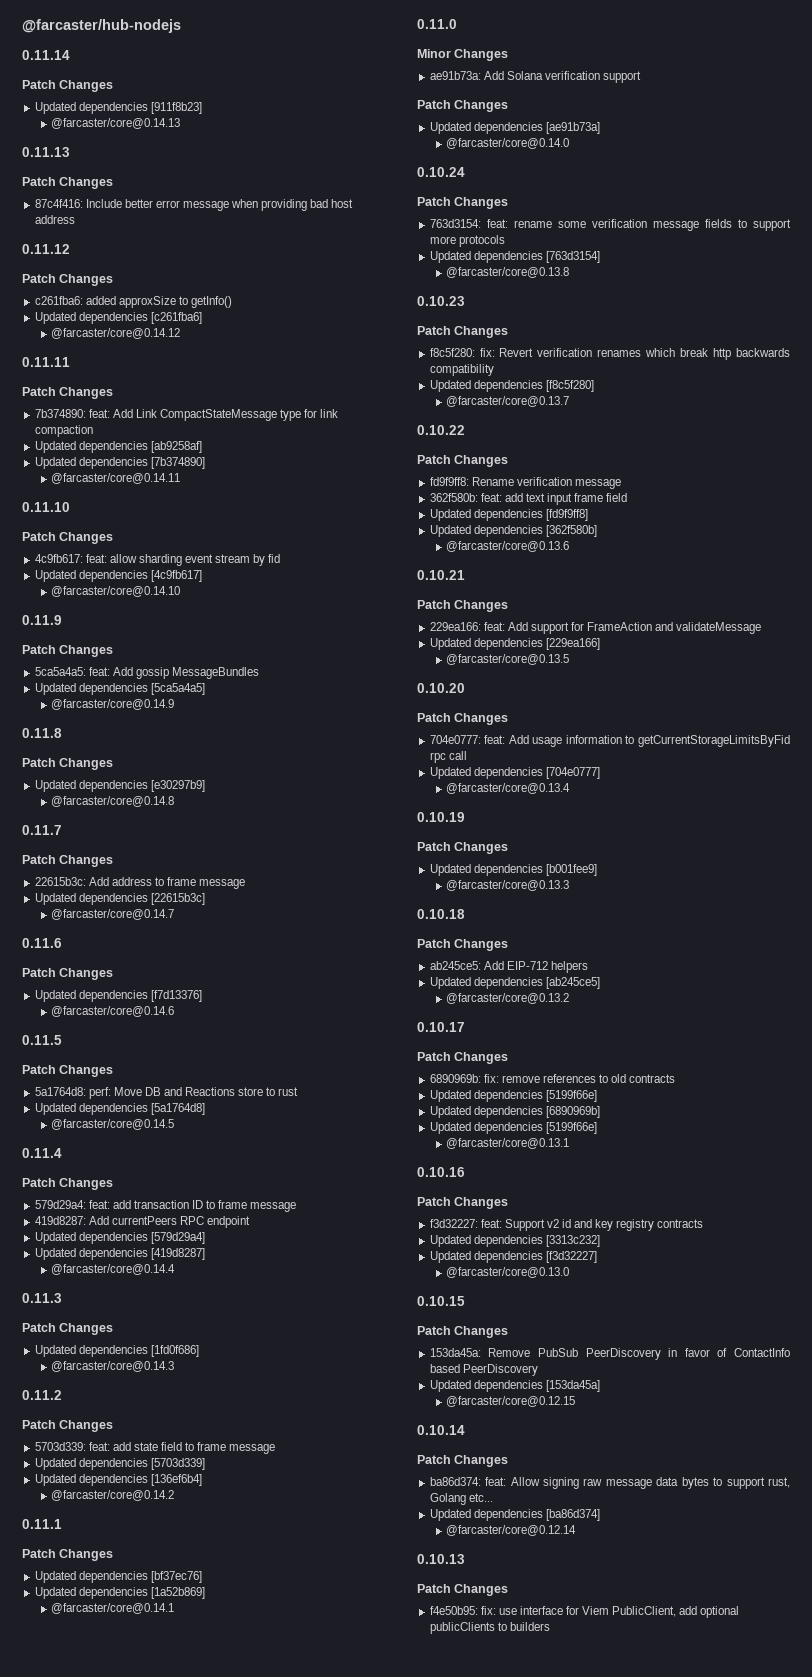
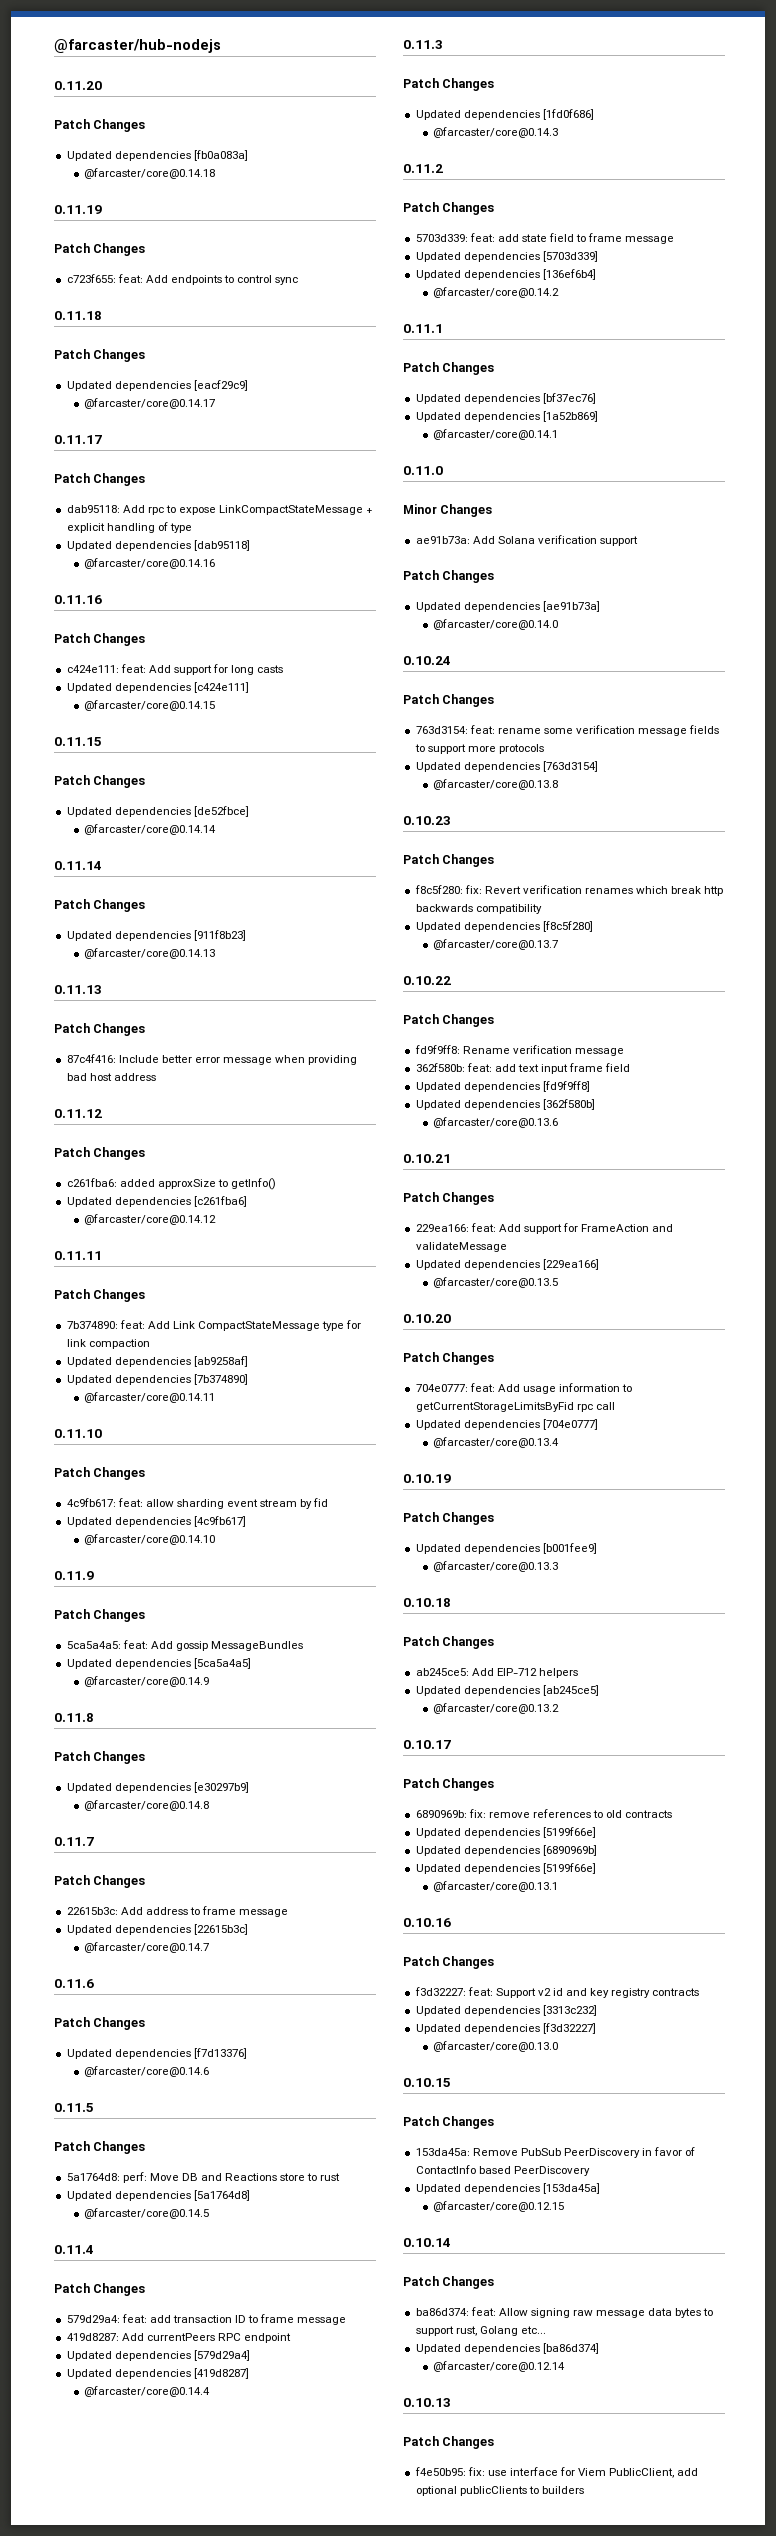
(181, 26) none -> [54,81,102,90] [54,119,146,132] [66,150,248,161] [84,168,216,179] [54,205,102,214] [54,243,146,256] [66,274,299,285] [54,311,102,320] [54,349,146,362] [66,380,248,391] [84,398,216,409] [54,435,102,444] [54,473,146,486] [66,505,374,515] [66,522,192,533] [66,540,250,551] [84,558,216,569] [54,595,102,604] [54,633,146,646] [66,664,284,675] [66,682,249,693] [84,700,216,711] [54,737,102,746] [54,775,146,788] [66,806,249,817] [84,824,217,835] // 0.11.20 // Patch Changes // Updated dependencies [fb0a083a] // @farcaster/core@0.14.18 // 0.11.19 // Patch Changes // c723f655: feat: Add endpoints to control sync // 0.11.18 // Patch Changes // Updated dependencies [eacf29c9] // @farcaster/core@0.14.17 // 0.11.17 // Patch Changes // dab95118: Add rpc to expose LinkCompactStateMessage + explicit handling of type // Updated dependencies [dab95118] // @farcaster/core@0.14.16 // 0.11.16 // Patch Changes // c424e111: feat: Add support for long casts // Updated dependencies [c424e111] // @farcaster/core@0.14.15 // 0.11.15 // Patch Changes // Updated dependencies [de52fbce] // @farcaster/core@0.14.14

